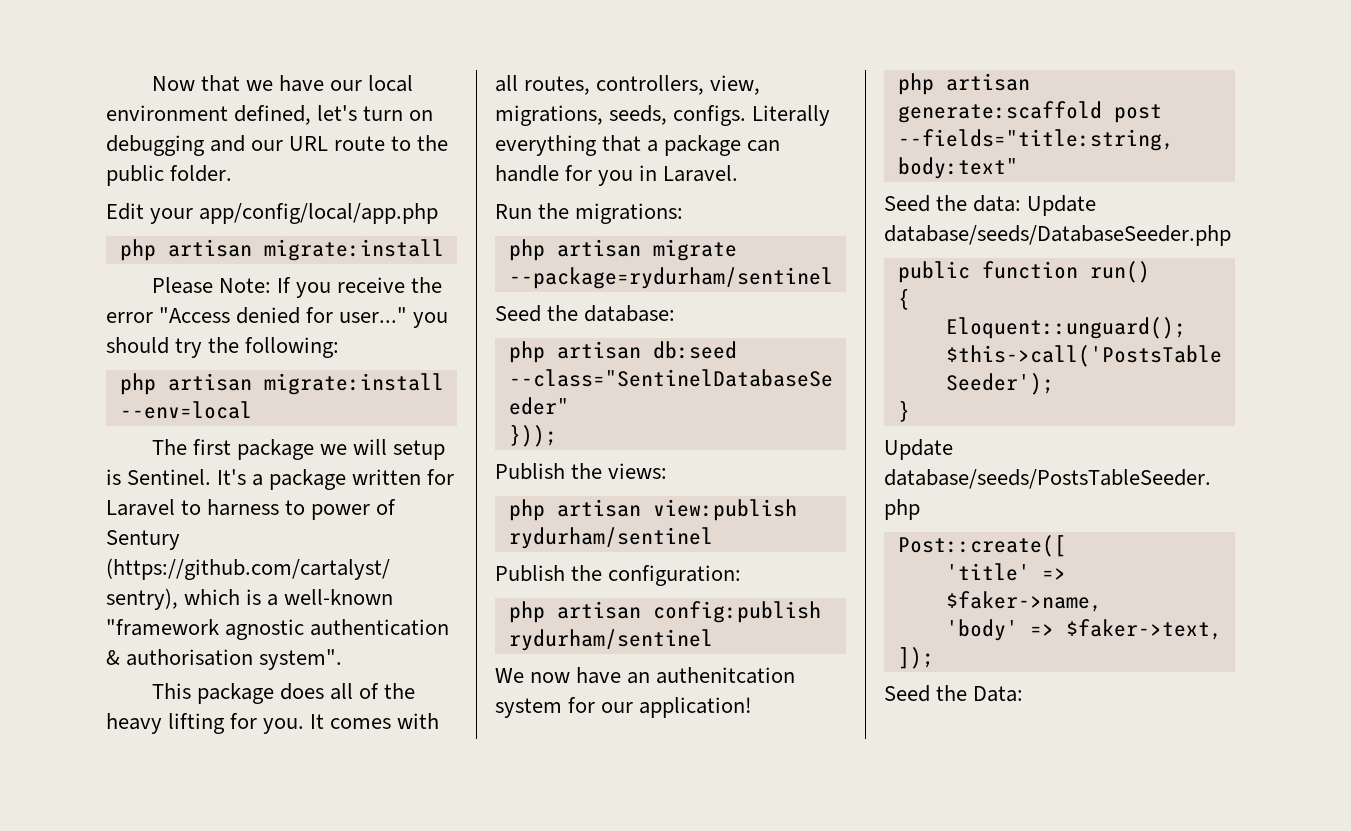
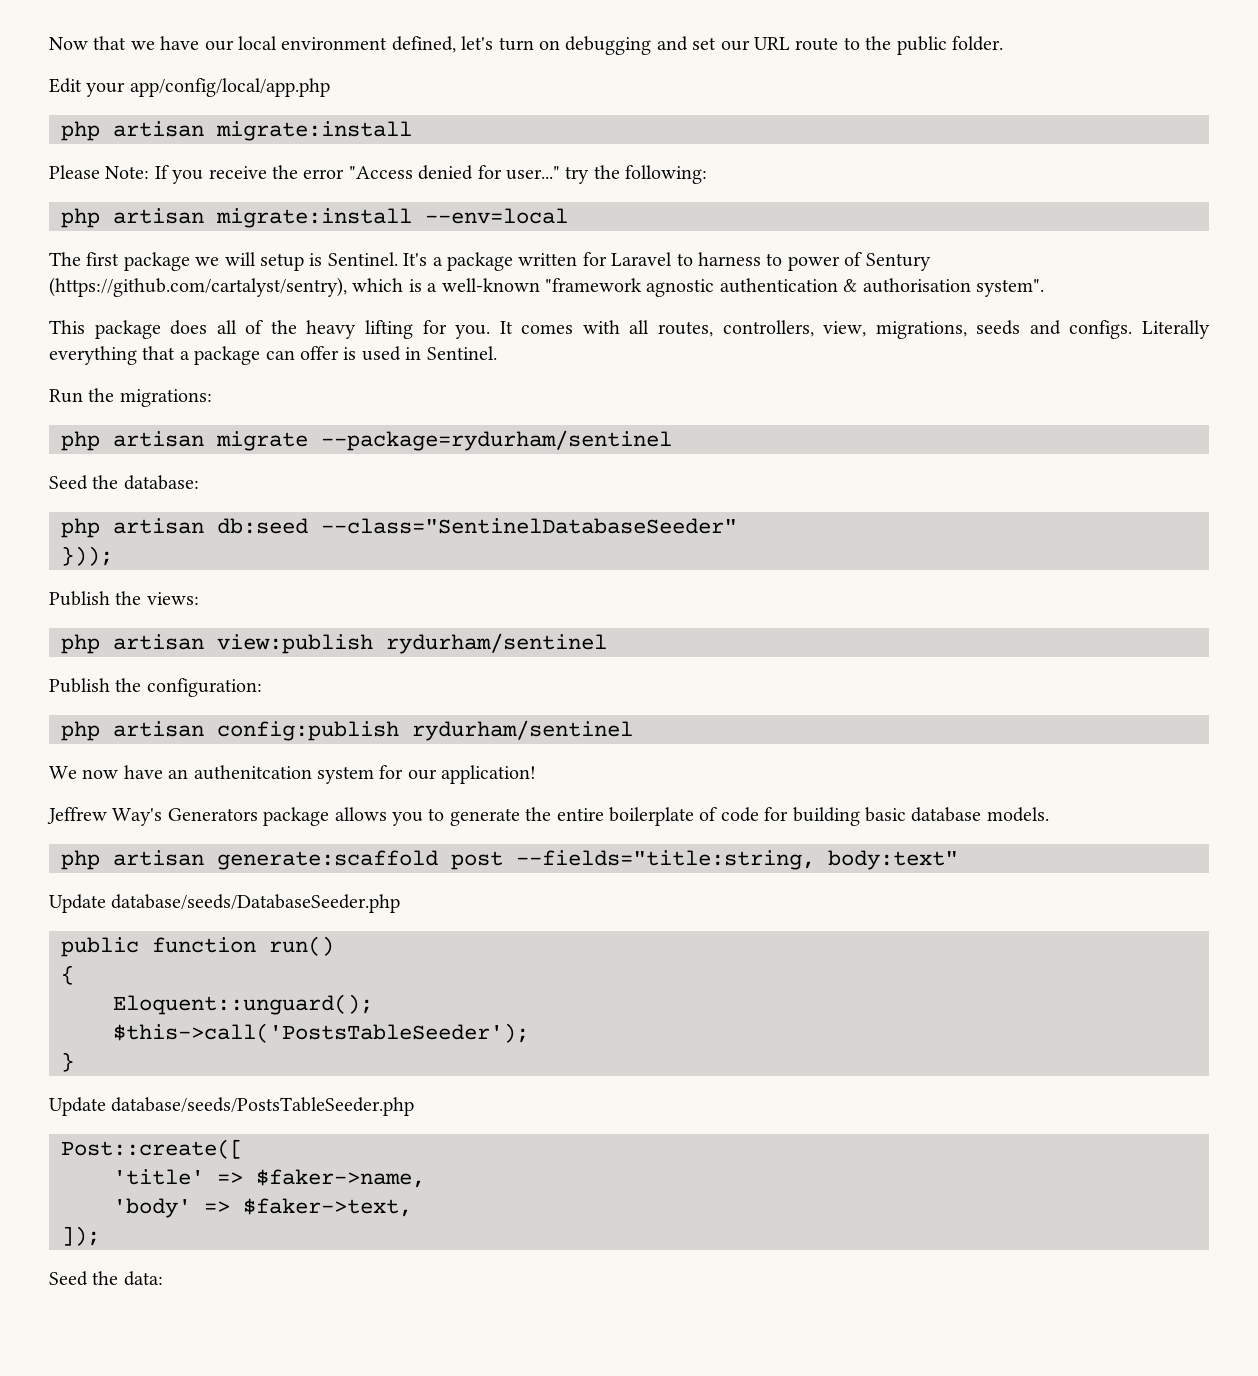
(246, 143) none -> [692,37,717,50] set
[413,312,449,328] [106,337,169,354] you should -> (560, 173) none
[609,105,668,125] seeds, -> [976,320,1061,335] seeds and
[495,165,739,186] handle for you in Laravel. -> [300,346,497,361] offer is used in Sentinel.
(753, 707) none -> [47,807,1049,826] // Jeffrew Way's Generators package allows you to generate the entire boilerplate of code for building basic database models.
[884,195,1022,212] Seed the data: -> (958, 860) none
[973,686,1024,702] Data: -> [123,1271,163,1286] data:

